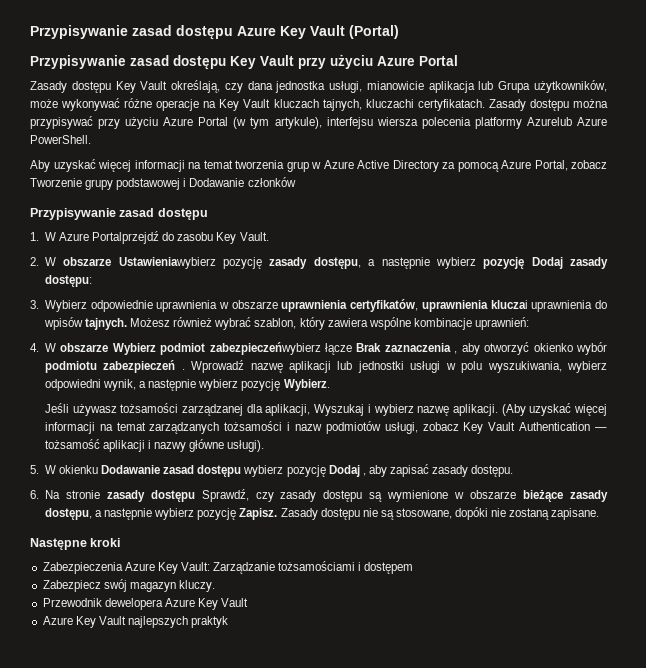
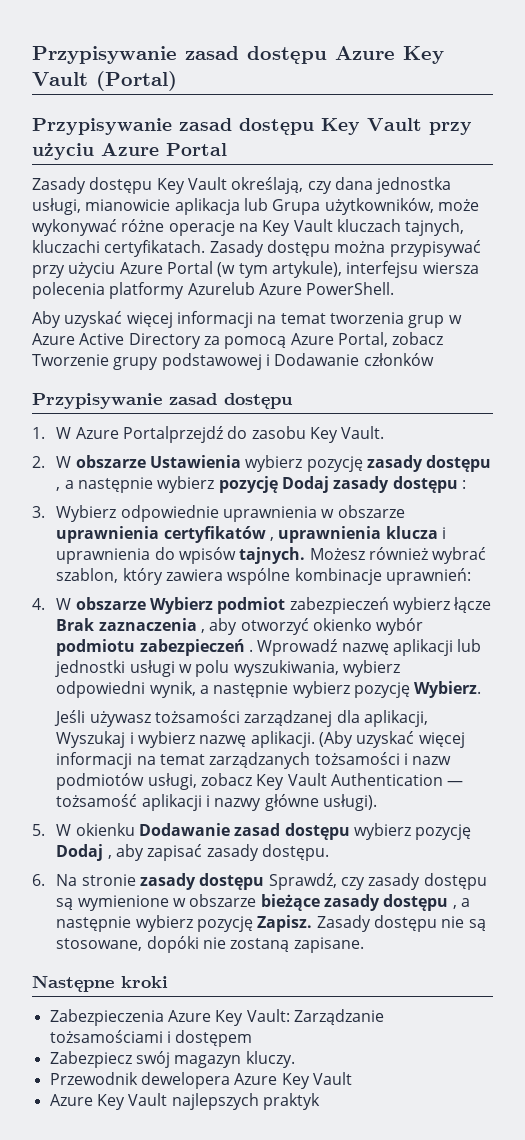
[118,257,361,269] Ustawieniawybierz pozycję zasady dostępu, -> [149,455,492,472] [56,487,61,491] Ustawienia wybierz pozycję zasady dostępu ,
[44,275,92,287] dostępu: -> [392,476,466,493] dostępu :
[350,299,528,312] certyfikatów, uprawnienia kluczai -> [163,526,446,543] certyfikatów , uprawnienia klucza i
[209,342,321,355] zabezpieczeńwybierz -> [289,597,450,614] zabezpieczeń wybierz
[44,508,92,520] dostępu, -> [383,894,457,911] dostępu ,

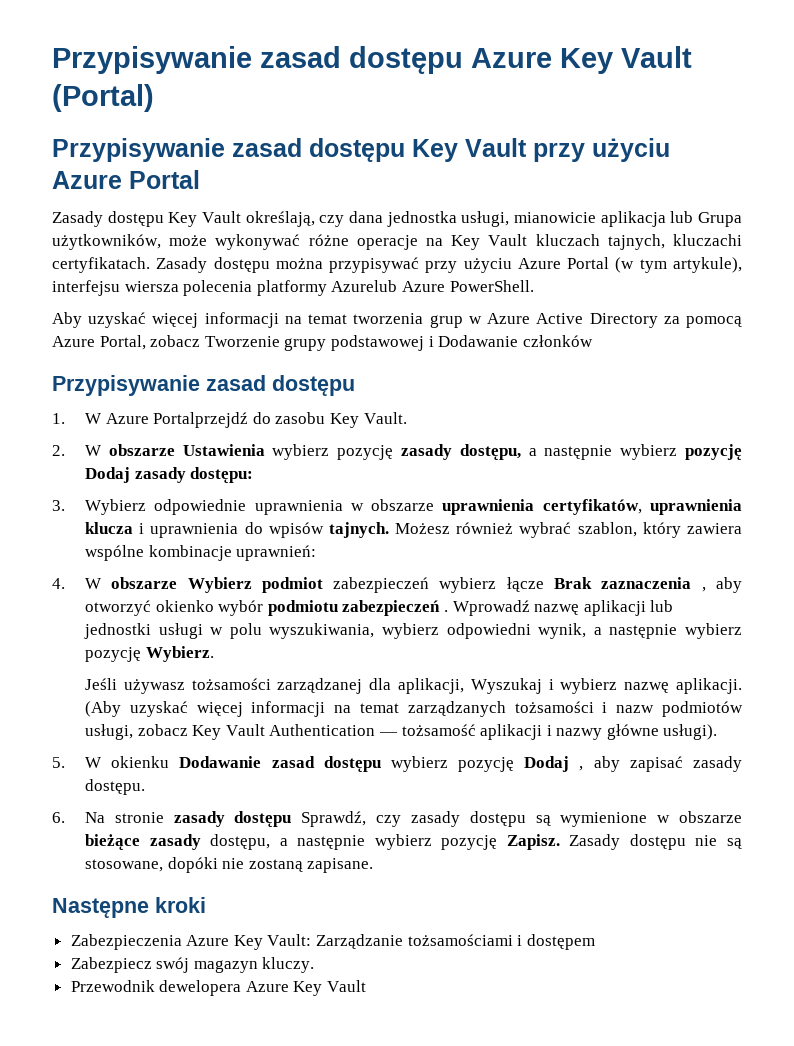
[426,455,492,472] [56,487,61,491] dostępu , -> [459,444,521,460] dostępu,
[392,476,466,493] dostępu : -> [190,467,254,483] dostępu:
[163,526,274,543] certyfikatów , -> [542,499,642,515] certyfikatów,
[383,894,457,911] dostępu , -> [210,834,271,850] dostępu,
[49,1093,320,1110] // Azure Key Vault najlepszych praktyk -> (367, 986) none

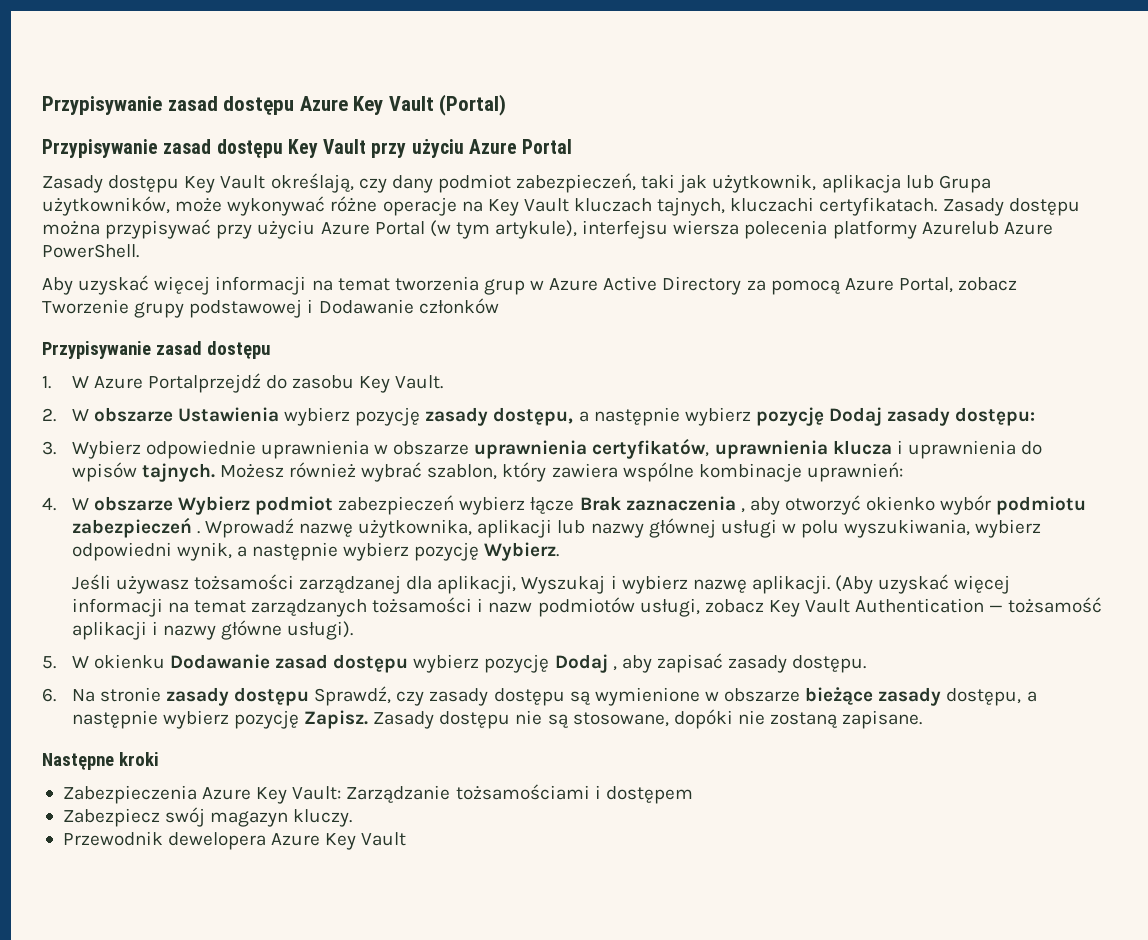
[349,211,596,227] dana jednostka usługi, mianowicie -> [391,173,817,193] dany podmiot zabezpieczeń, taki jak użytkownik,
(580, 609) none -> [358,519,473,538] użytkownika,
[83,623,151,639] jednostki -> [590,518,716,538] nazwy głównej

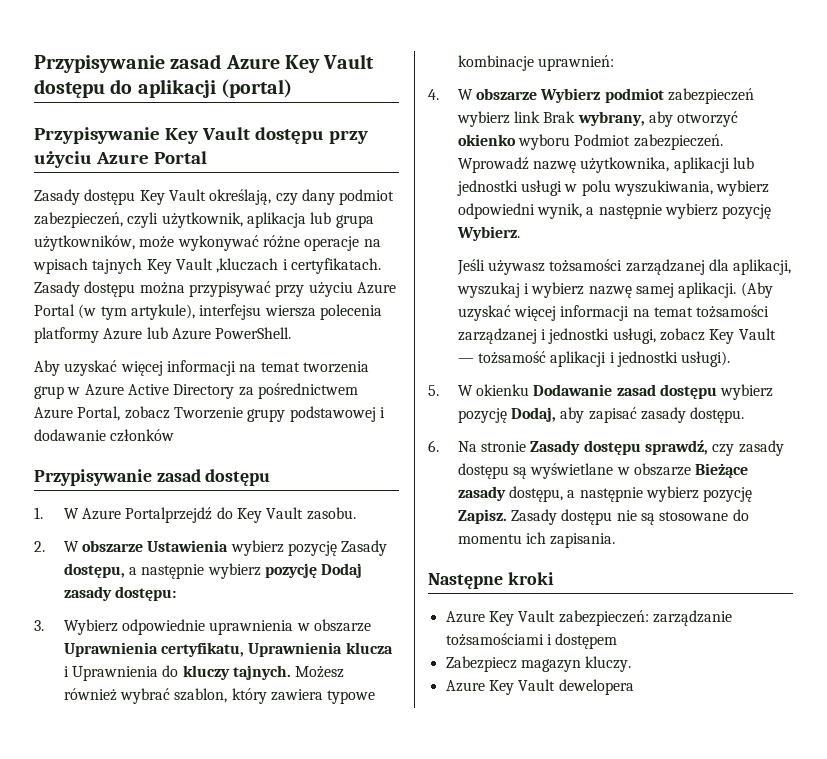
[42,94,507,116] [42,139,367,158] Przypisywanie zasad dostępu Azure Key Vault (Portal) // Przypisywanie zasad dostępu Key Vault -> [34,54,375,73] [34,79,292,98] [34,127,324,144] Przypisywanie zasad Azure Key Vault dostępu do aplikacji (portal) // Przypisywanie Key Vault dostępu
[641,174,708,193] taki jak -> [127,212,159,228] czyli
[938,175,991,193] Grupa -> [335,215,374,228] grupa
[487,197,815,216] Key Vault kluczach tajnych, kluczachi -> [33,258,288,274] wpisach tajnych Key Vault ,kluczach i
[921,221,999,235] Azurelub -> [103,327,168,340] Azure lub
[770,280,841,295] pomocą -> [257,383,358,399] pośrednictwem
[318,299,414,314] Dodawanie -> [34,429,106,441] dodawanie
[292,375,444,393] zasobu Key Vault. -> [236,507,356,523] Key Vault zasobu.
[425,407,489,426] zasady -> [341,540,388,556] Zasady
[474,439,1043,459] [71,462,137,482] uprawnienia certyfikatów, uprawnienia klucza i uprawnienia do wpisów -> [63,642,393,657] [63,665,230,681] Uprawnienia certyfikatu, Uprawnienia klucza i Uprawnienia do kluczy
[622,462,694,482] wspólne -> [327,690,376,704] typowe
[530,495,1087,515] [71,517,200,538] łącze Brak zaznaczenia , aby otworzyć okienko wybór podmiotu zabezpieczeń . -> [513,111,739,127] [457,134,723,150] link Brak wybrany, aby otworzyć okienko wyboru Podmiot zabezpieczeń.
[590,518,716,538] nazwy głównej -> [456,180,518,196] jednostki
[521,575,606,594] Wyszukaj -> [456,282,520,298] wyszukaj
(747, 586) none -> [635,283,674,298] samej
[250,597,635,617] zarządzanych tożsamości i nazw podmiotów -> [696,305,770,318] [457,328,610,344] tożsamości zarządzanej i jednostki
[855,598,985,613] Authentication -> (776, 334) none
[162,620,282,640] nazwy główne -> [616,351,678,367] jednostki
[554,654,617,673] Dodaj , -> [510,407,556,422] Dodaj,
[165,686,392,706] zasady dostępu Sprawdź, -> [530,440,708,455] Zasady dostępu sprawdź,
[594,687,874,706] wymienione w obszarze bieżące -> [530,463,749,479] wyświetlane w obszarze Bieżące
[572,709,923,729] stosowane, dopóki nie zostaną zapisane. -> [659,509,749,521] [457,532,616,548] stosowane do momentu ich zapisania.
[62,785,451,804] Zabezpieczenia Azure Key Vault: Zarządzanie -> [445,610,732,626] Azure Key Vault zabezpieczeń: zarządzanie
[165,807,206,827] swój -> (517, 664) none
[62,831,407,850] Przewodnik dewelopera Azure Key Vault -> [445,679,634,695] Azure Key Vault dewelopera

